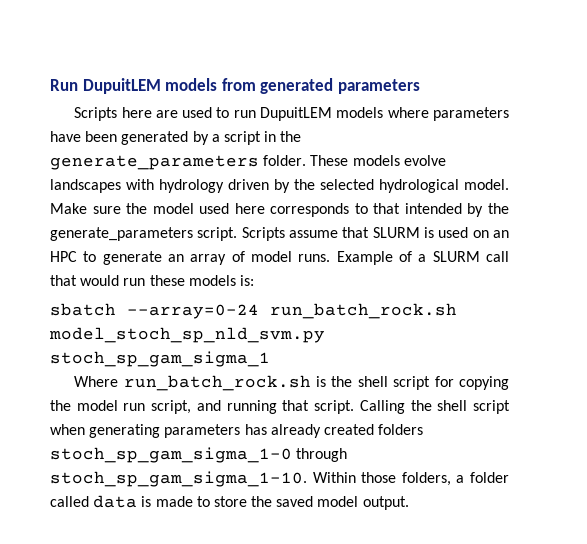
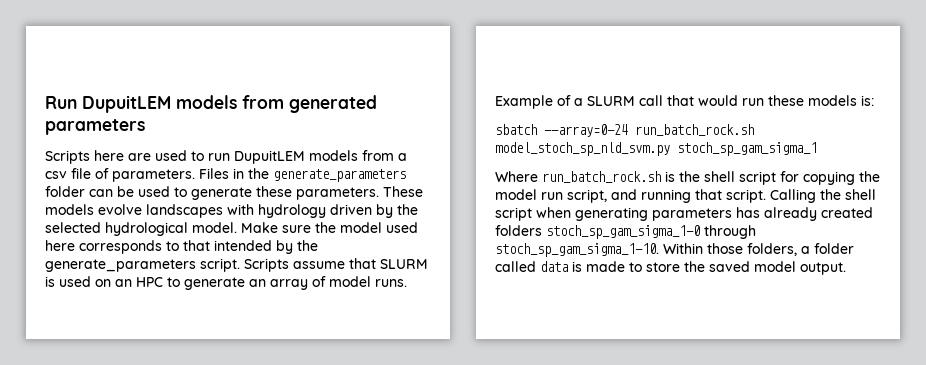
[387,107,510,121] [50,131,302,145] [50,155,307,170] where parameters have been generated by a script in the generate_parameters folder. -> [362,150,407,161] [45,168,406,182] [45,186,379,200] from a csv file of parameters. Files in the generate_parameters folder can be used to generate these parameters.

